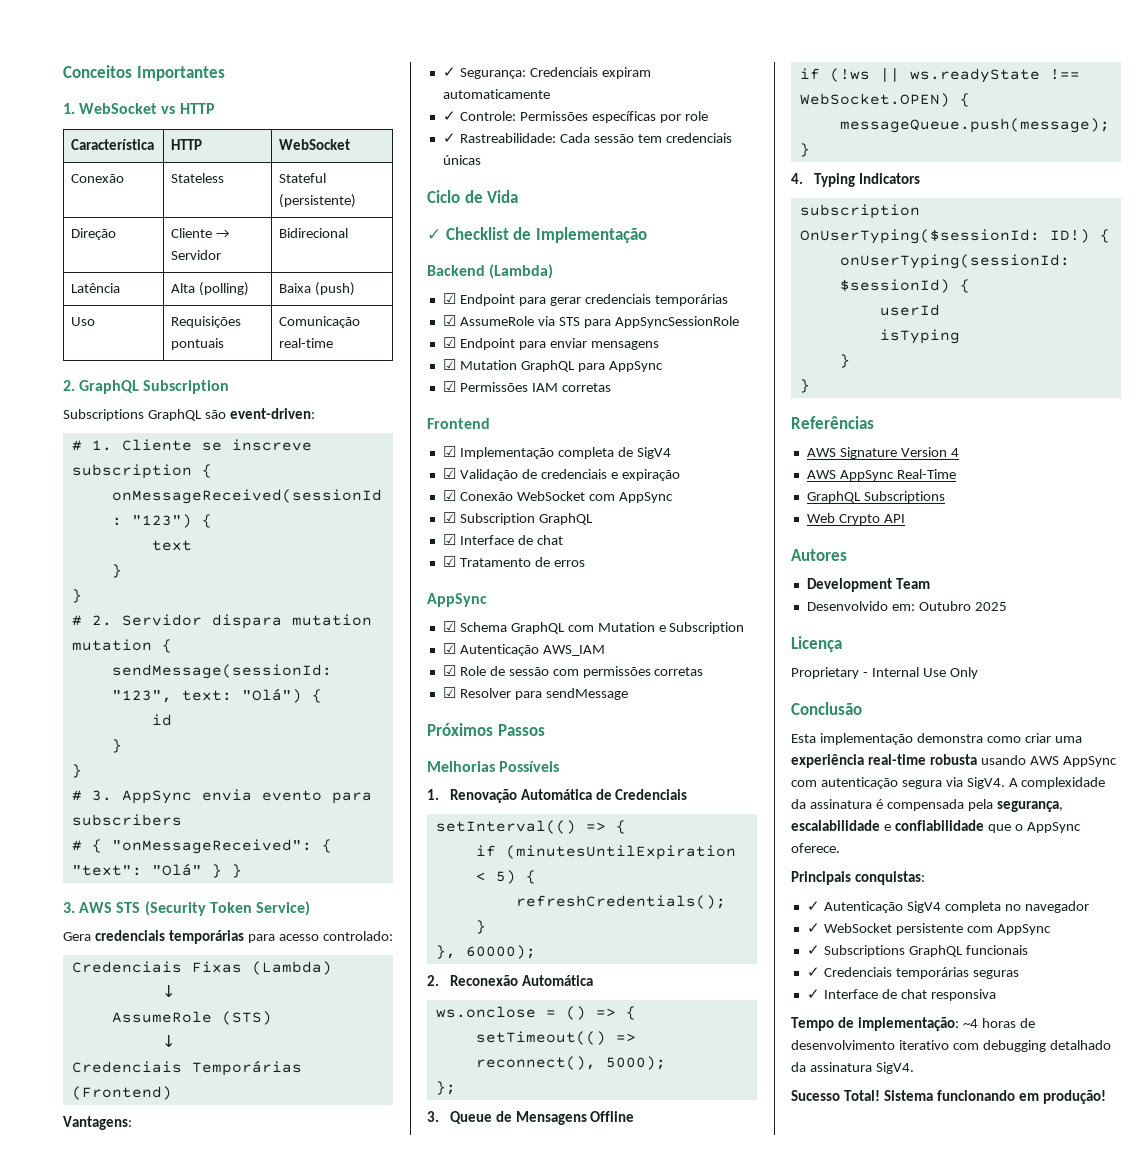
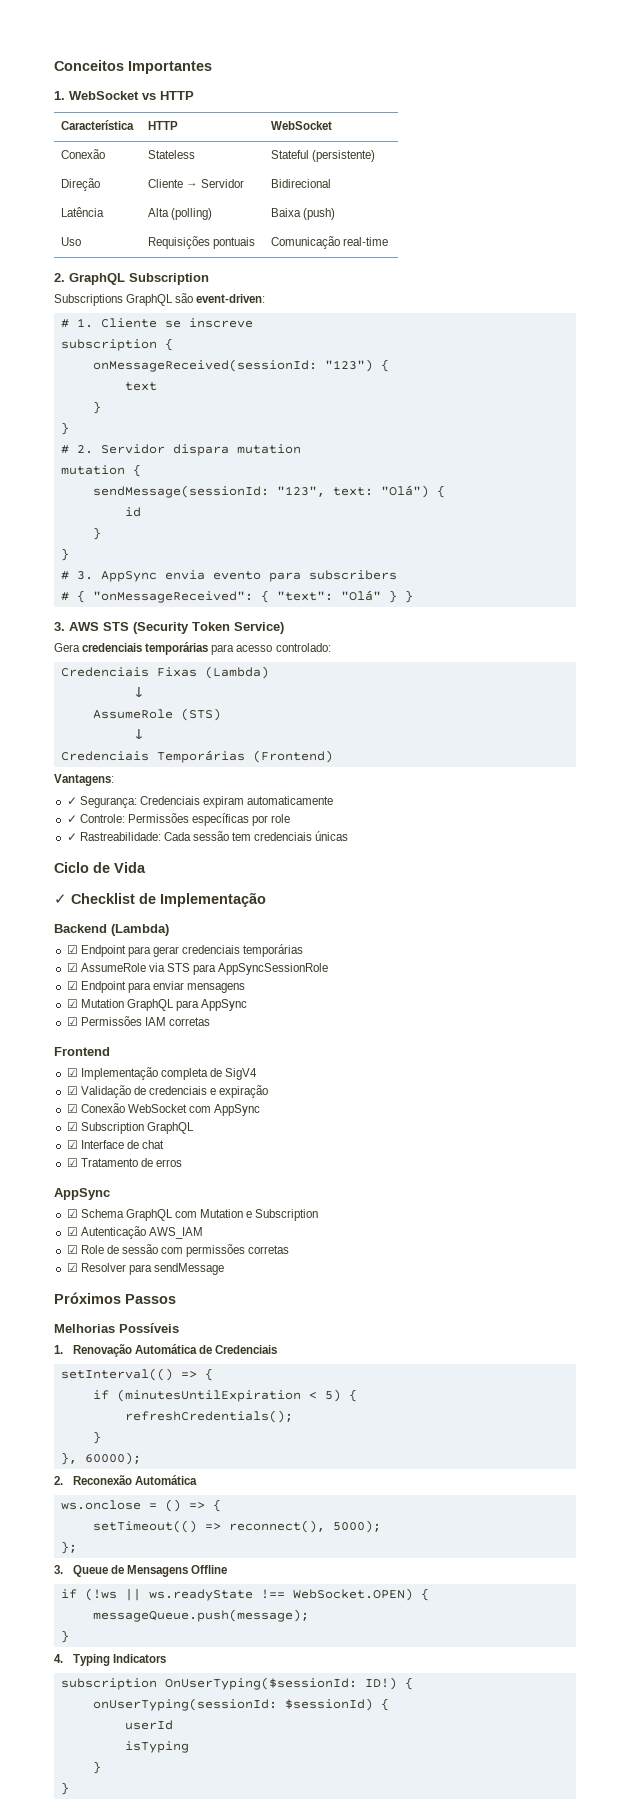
[791,416,874,429] [806,447,959,459] [806,469,956,481] [806,491,945,503] [806,513,905,525] [791,549,847,561] [806,578,930,592] [806,601,1007,611] [791,636,842,652] [791,667,978,679] [791,702,862,715] [791,733,1082,745] [791,754,1117,768] [791,777,1106,789] [791,799,1063,812] [791,820,1081,833] [791,843,840,853] [791,871,925,885] [806,901,1089,913] [806,923,1051,935] [806,945,1028,957] [806,967,1019,979] [806,989,996,1001] [791,1017,1035,1031] [791,1040,1111,1052] [791,1062,914,1074] [791,1090,1106,1104] // Referências // AWS Signature Version 4 // AWS AppSync Real-Time // GraphQL Subscriptions // Web Crypto API // Autores // Development Team // Desenvolvido em: Outubro 2025 // Licença // Proprietary - Internal Use Only // Conclusão // Esta implementação demonstra como criar uma experiência real-time robusta usando AWS AppSync com autenticação segura via SigV4. A complexidade da assinatura é compensada pela segurança, escalabilidade e confiabilidade que o AppSync oferece. // Principais conquistas: // ✓ Autenticação SigV4 completa no navegador // ✓ WebSocket persistente com AppSync // ✓ Subscriptions GraphQL funcionais // ✓ Credenciais temporárias seguras // ✓ Interface de chat responsiva // Tempo de implementação: ~4 horas de desenvolvimento iterativo com debugging detalhado da assinatura SigV4. // Sucesso Total! Sistema funcionando em produção! -> (69, 1788) none

